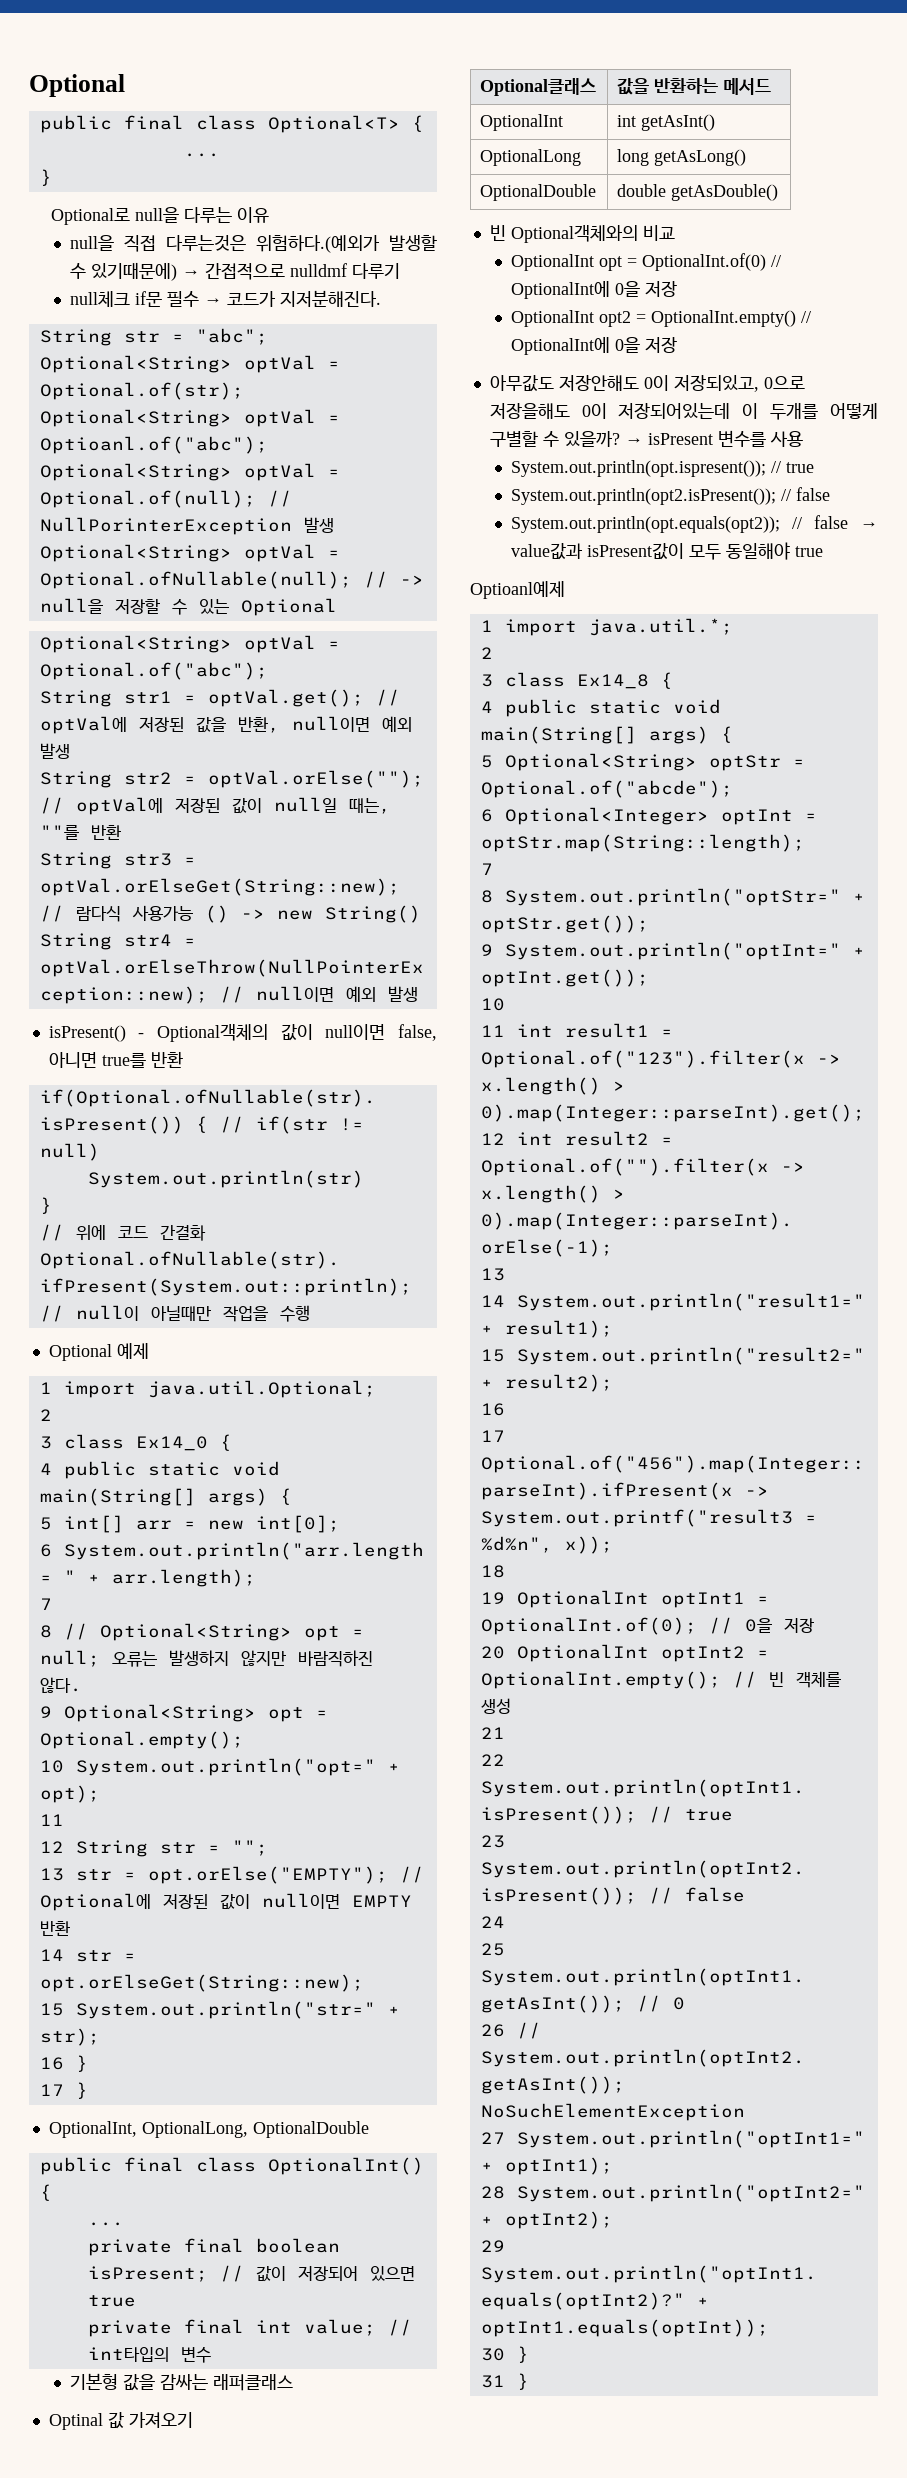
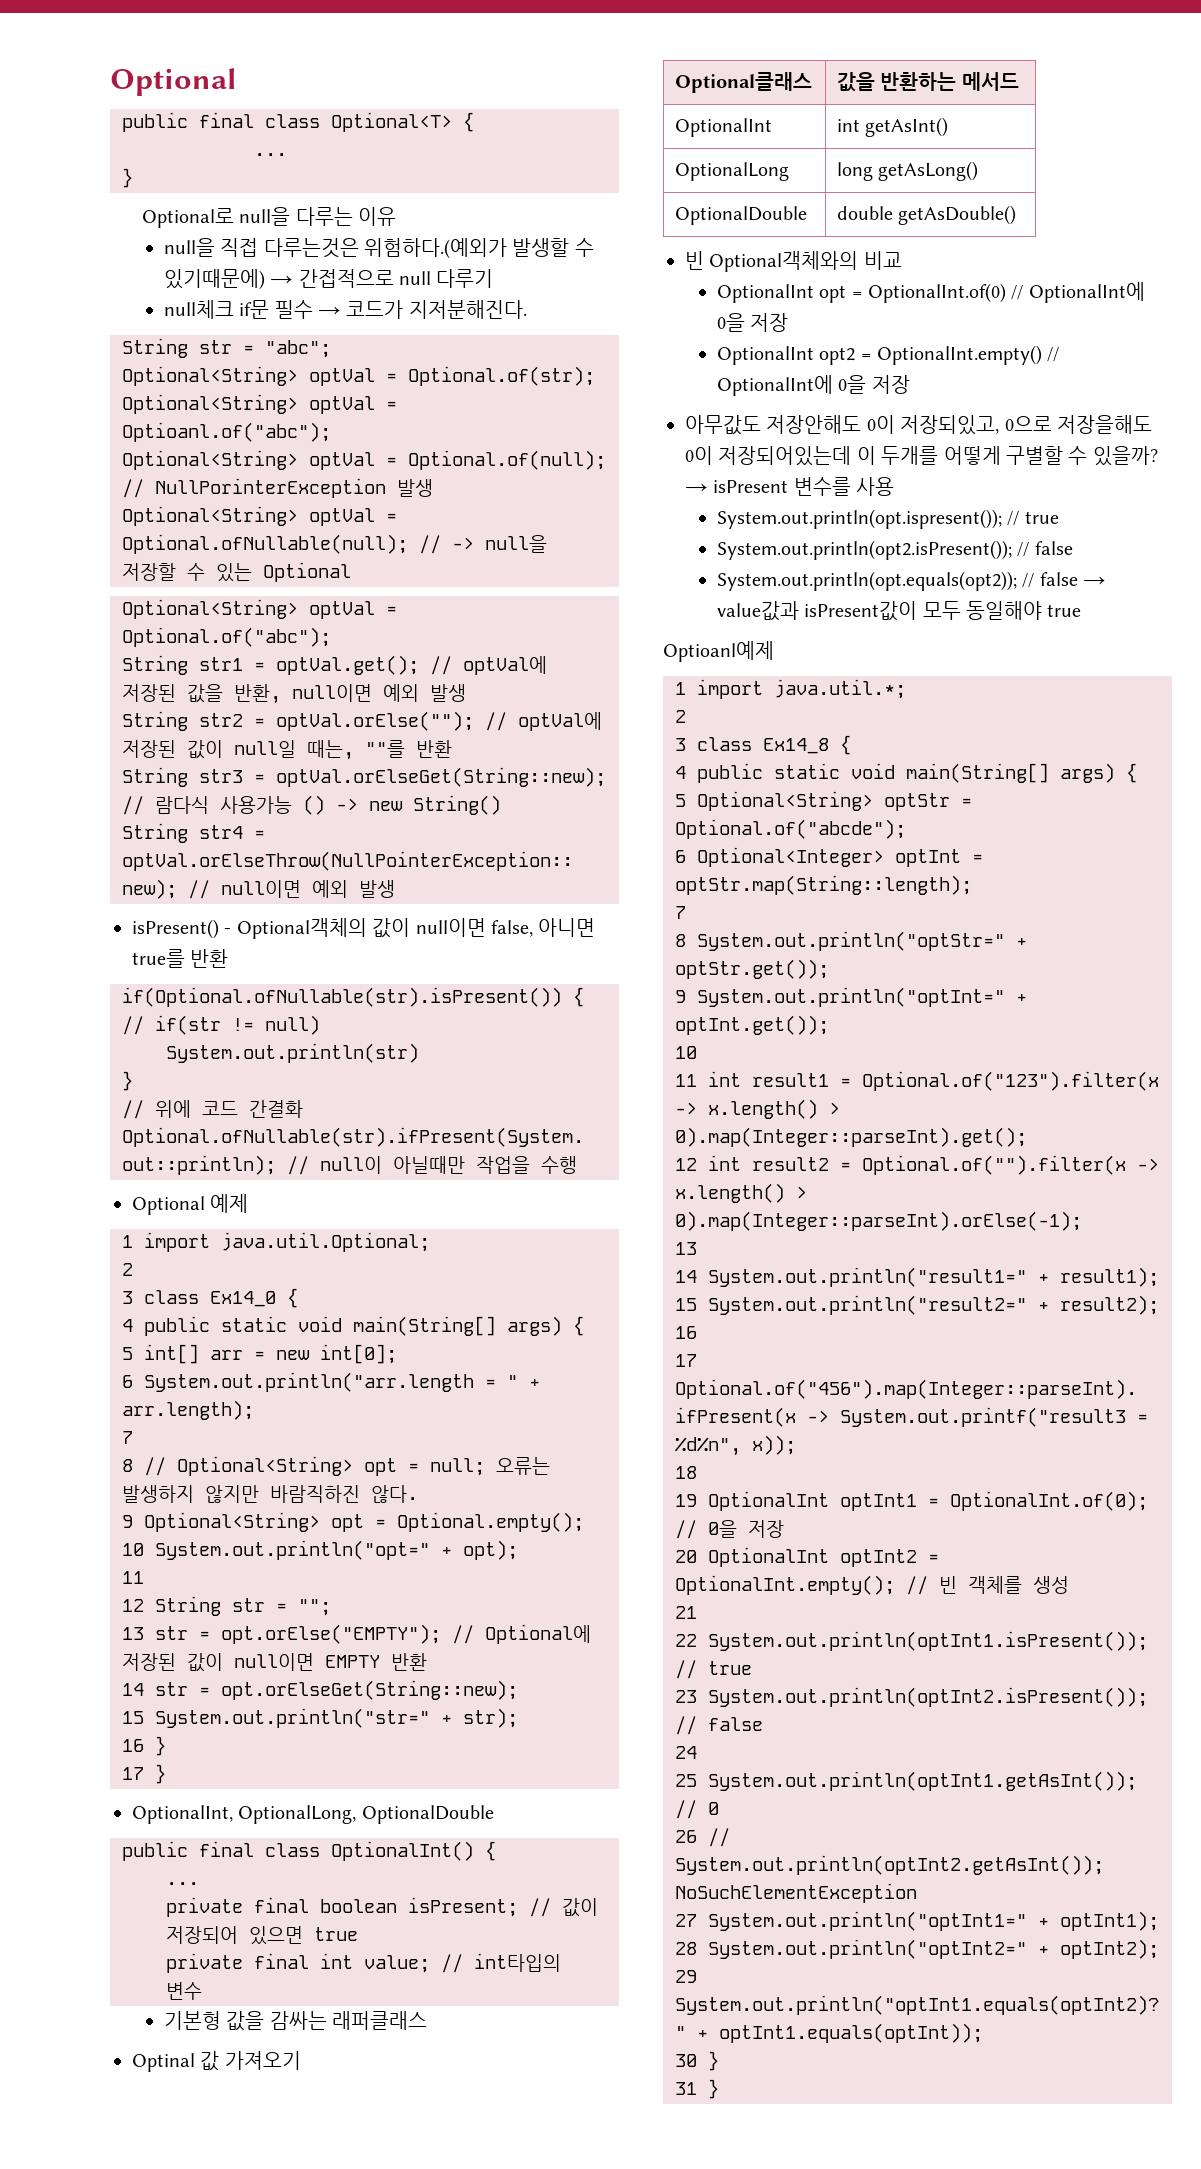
[290,263,348,277] nulldmf -> [399,271,432,285] null

